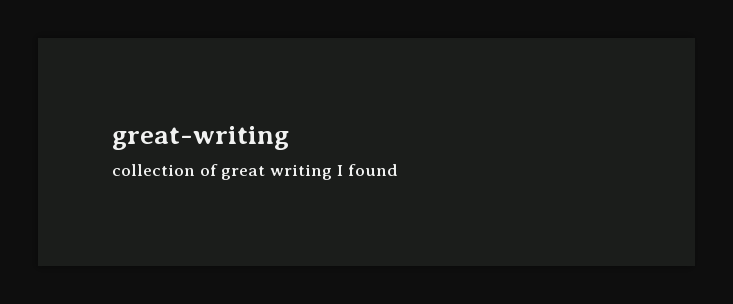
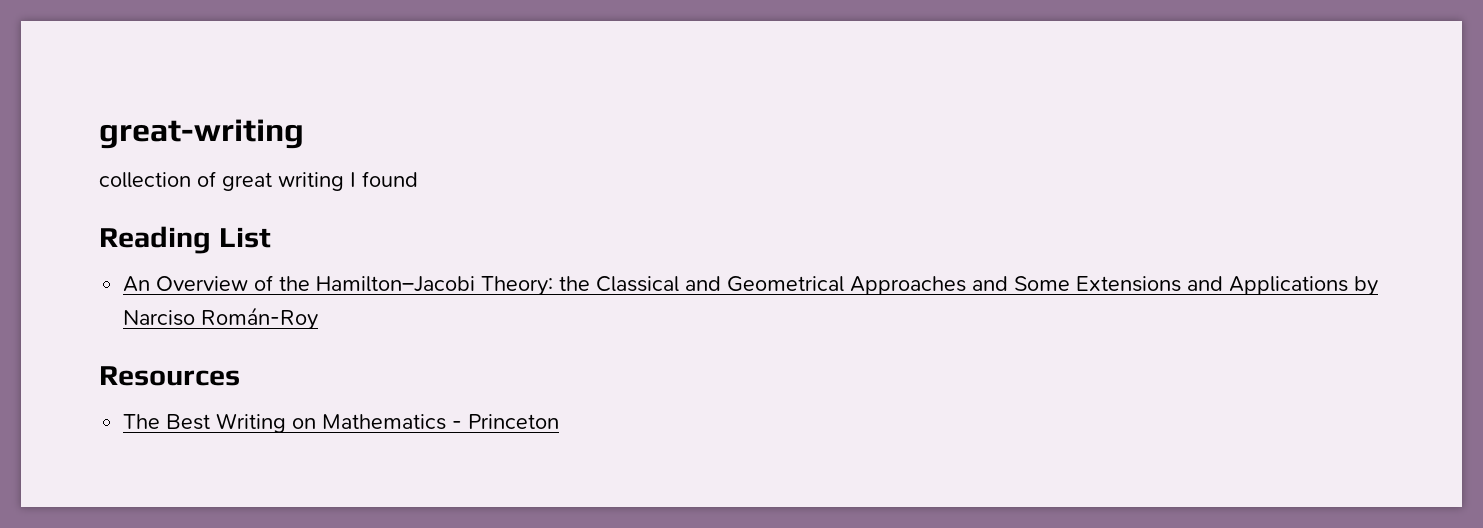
(398, 170) none -> [99,226,271,254] [123,275,1379,296] [123,307,319,330] [99,366,240,386] [123,413,560,433] // Reading List // An Overview of the Hamilton–Jacobi Theory: the Classical and Geometrical Approaches and Some Extensions and Applications by Narciso Román-Roy // Resources // The Best Writing on Mathematics - Princeton

